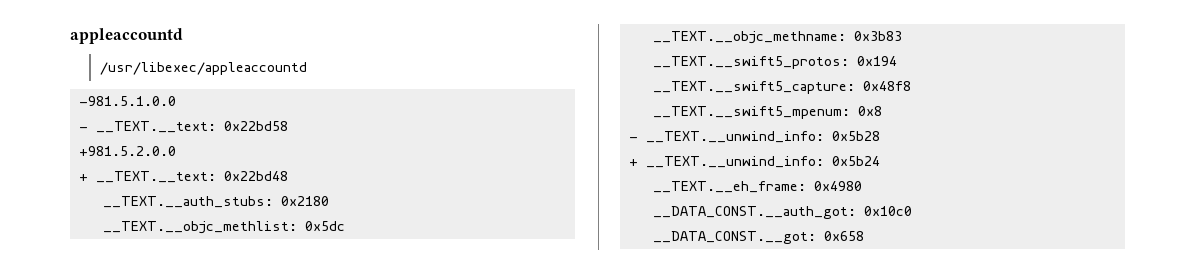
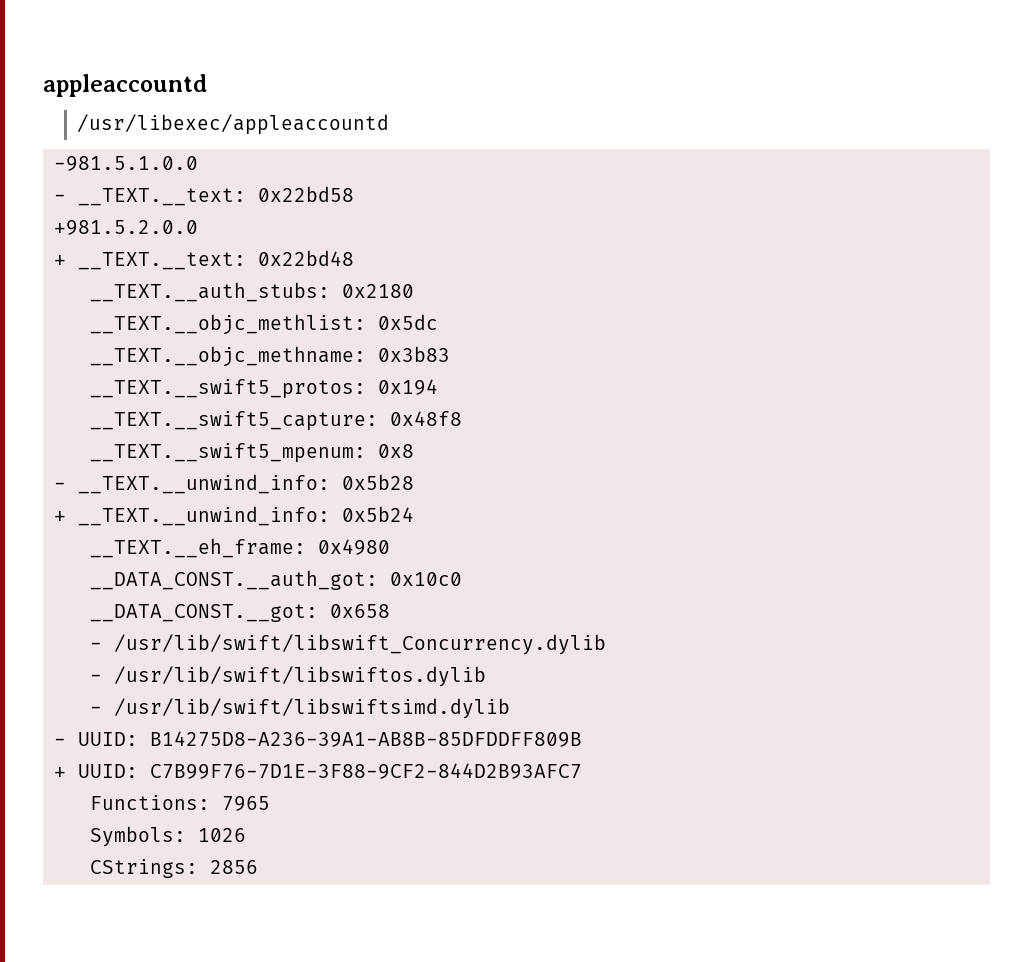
(865, 236) none -> [89,634,606,655] [89,666,486,687] [89,698,510,719] [53,731,582,747] [53,763,582,779] [89,795,270,811] [89,826,246,847] [89,859,258,878] // - /usr/lib/swift/libswift_Concurrency.dylib // - /usr/lib/swift/libswiftos.dylib // - /usr/lib/swift/libswiftsimd.dylib // - UUID: B14275D8-A236-39A1-AB8B-85DFDDFF809B // + UUID: C7B99F76-7D1E-3F88-9CF2-844D2B93AFC7 // Functions: 7965 // Symbols: 1026 // CStrings: 2856

